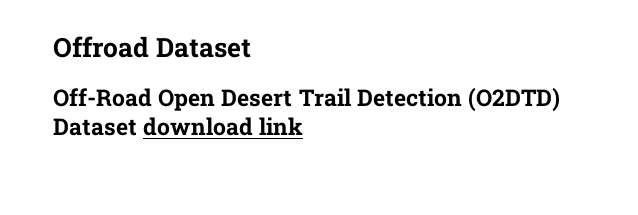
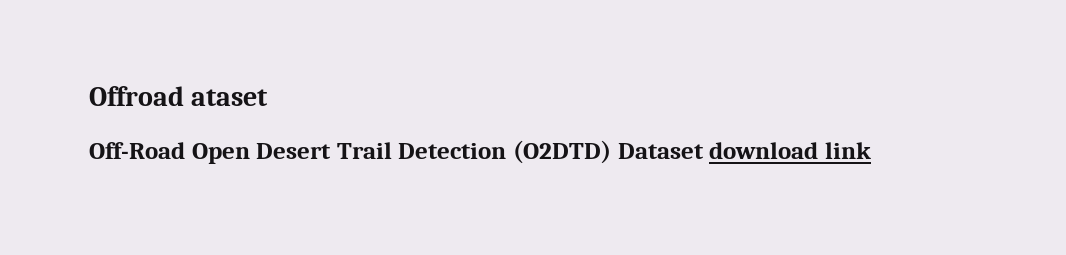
[156,38,252,58] Dataset -> [191,89,269,106] ataset

